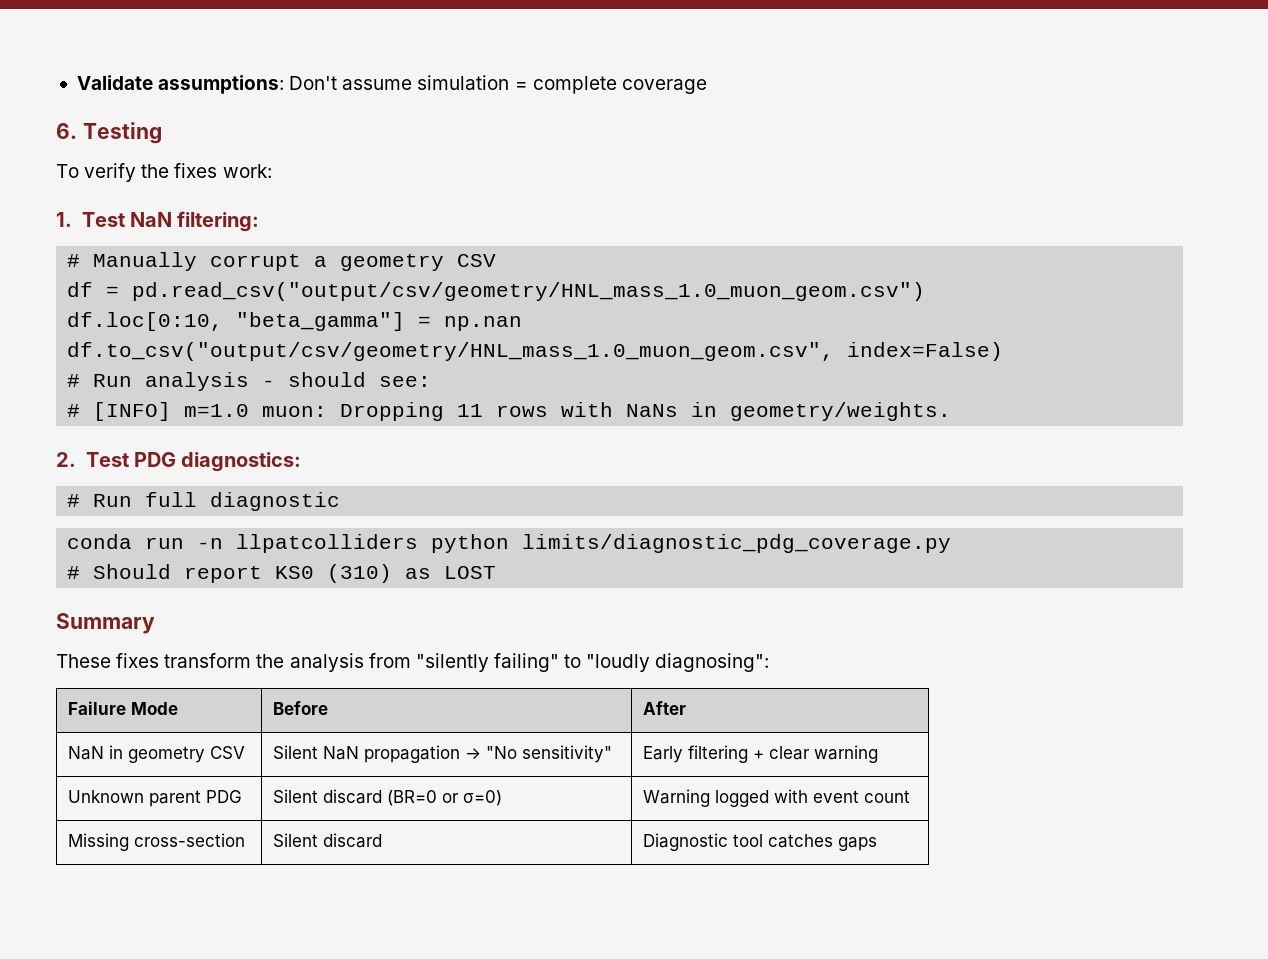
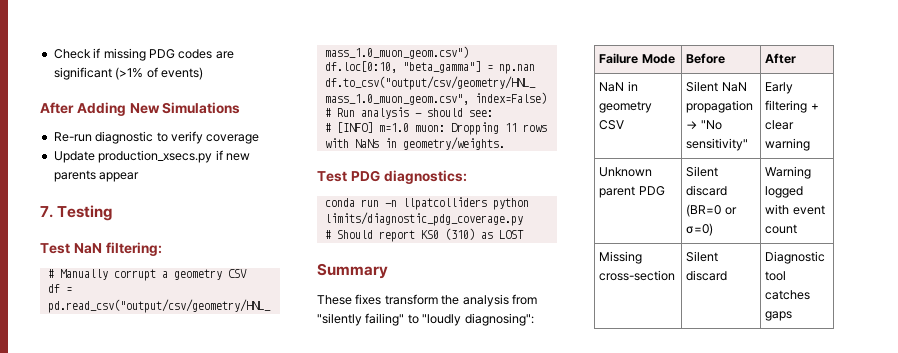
[76,75,707,94] [56,122,162,144] [56,163,272,182] [56,212,72,227] Validate assumptions: Don't assume simulation = complete coverage // 6. Testing // To verify the fixes work: // 1. -> [53,48,234,61] [53,67,203,80] [40,102,241,116] [53,131,260,144] [53,150,250,163] [53,170,140,182] [40,205,113,221] Check if missing PDG codes are significant (>1% of events) // After Adding New Simulations // Re-run diagnostic to verify coverage // Update production_xsecs.py if new parents appear // 7. Testing //
[56,452,76,467] 2. -> (505, 143) none
[67,492,341,511] // # Run full diagnostic -> (467, 177) none

